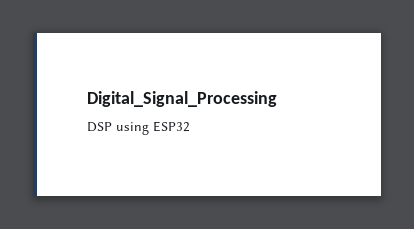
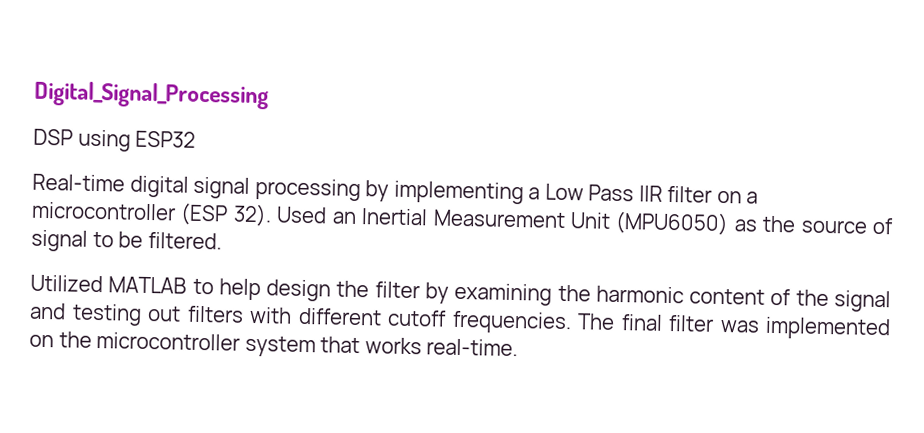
(190, 126) none -> [32,173,759,205] [31,201,894,236] [31,229,222,252] [30,274,892,313] [29,302,891,341] [29,331,519,358] // Real-time digital signal processing by implementing a Low Pass IIR filter on a microcontroller (ESP 32). Used an Inertial Measurement Unit (MPU6050) as the source of signal to be filtered. // Utilized MATLAB to help design the filter by examining the harmonic content of the signal and testing out filters with different cutoff frequencies. The final filter was implemented on the microcontroller system that works real-time.

